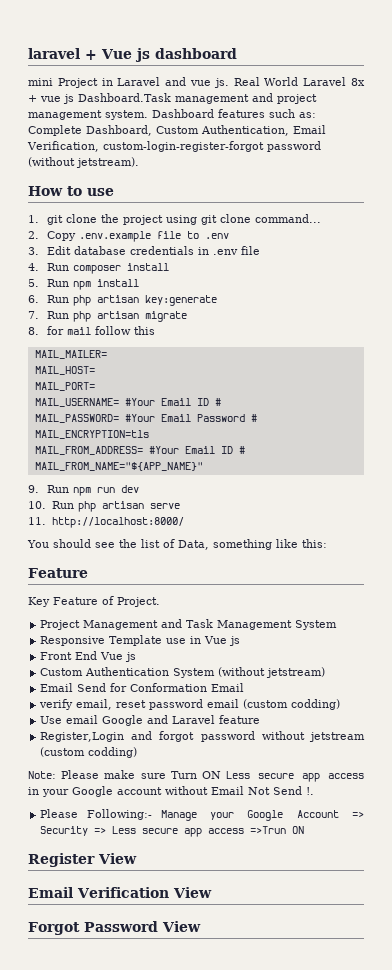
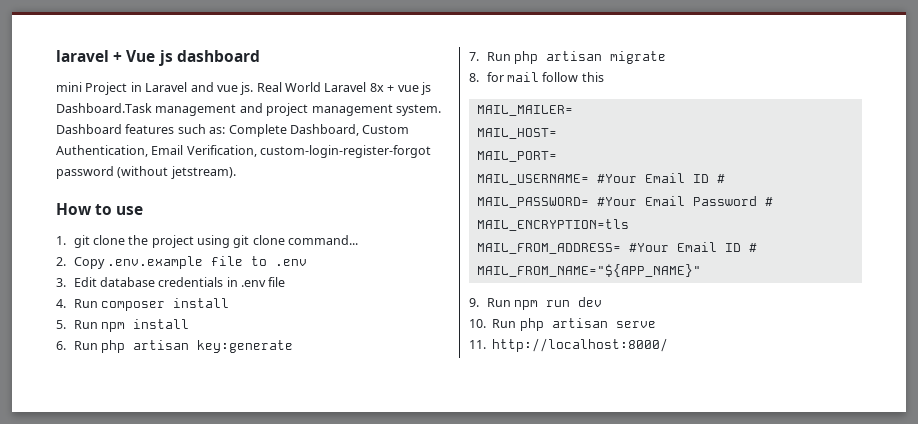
[27,539,327,550] [28,568,88,578] [28,596,160,607] [40,619,338,630] [40,635,241,646] [40,651,137,662] [40,667,326,678] [40,683,245,692] [39,699,341,710] [40,715,261,726] [40,731,365,742] [40,747,138,758] [28,770,364,782] [28,786,314,797] [40,809,364,821] [40,826,305,837] [28,853,137,867] [28,887,212,898] [28,921,201,935] // You should see the list of Data, something like this: // Feature // Key Feature of Project. // Project Management and Task Management System // Responsive Template use in Vue js // Front End Vue js // Custom Authentication System (without jetstream) // Email Send for Conformation Email // verify email, reset password email (custom codding) // Use email Google and Laravel feature // Register,Login and forgot password without jetstream (custom codding) // Note: Please make sure Turn ON Less secure app access in your Google account without Email Not Send !. // Please Following:- Manage your Google Account => Security => Less secure app access =>Trun ON // Register View // Email Verification View // Forgot Password View -> (669, 345) none

